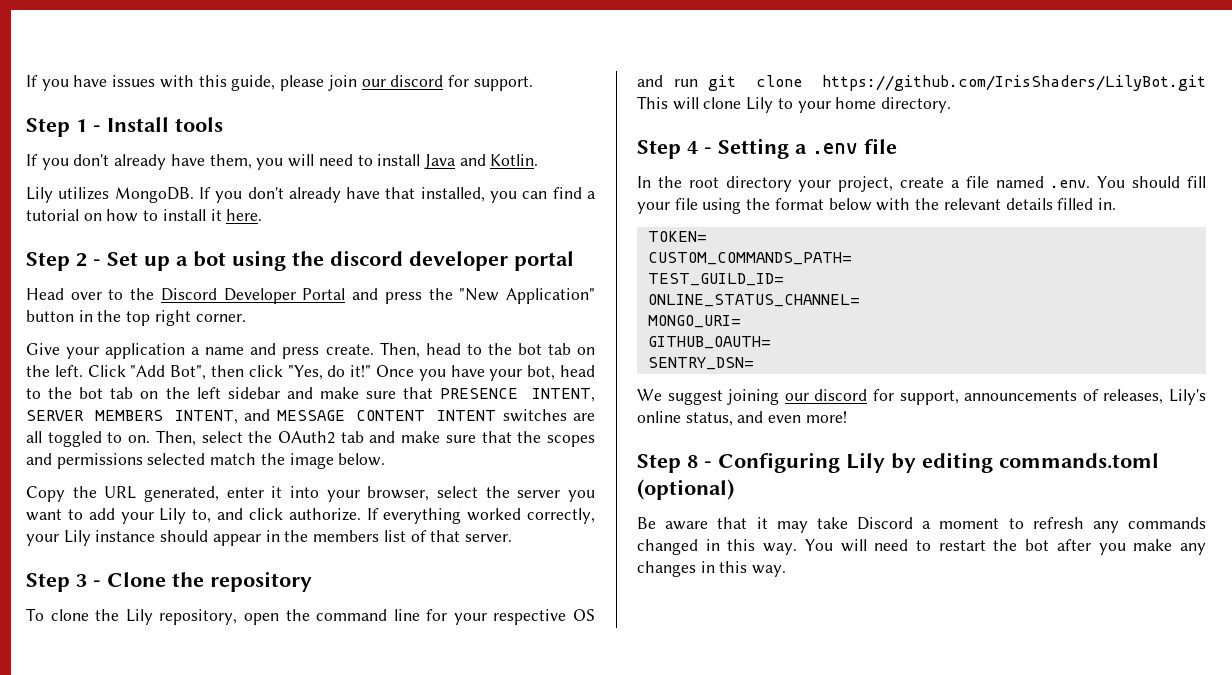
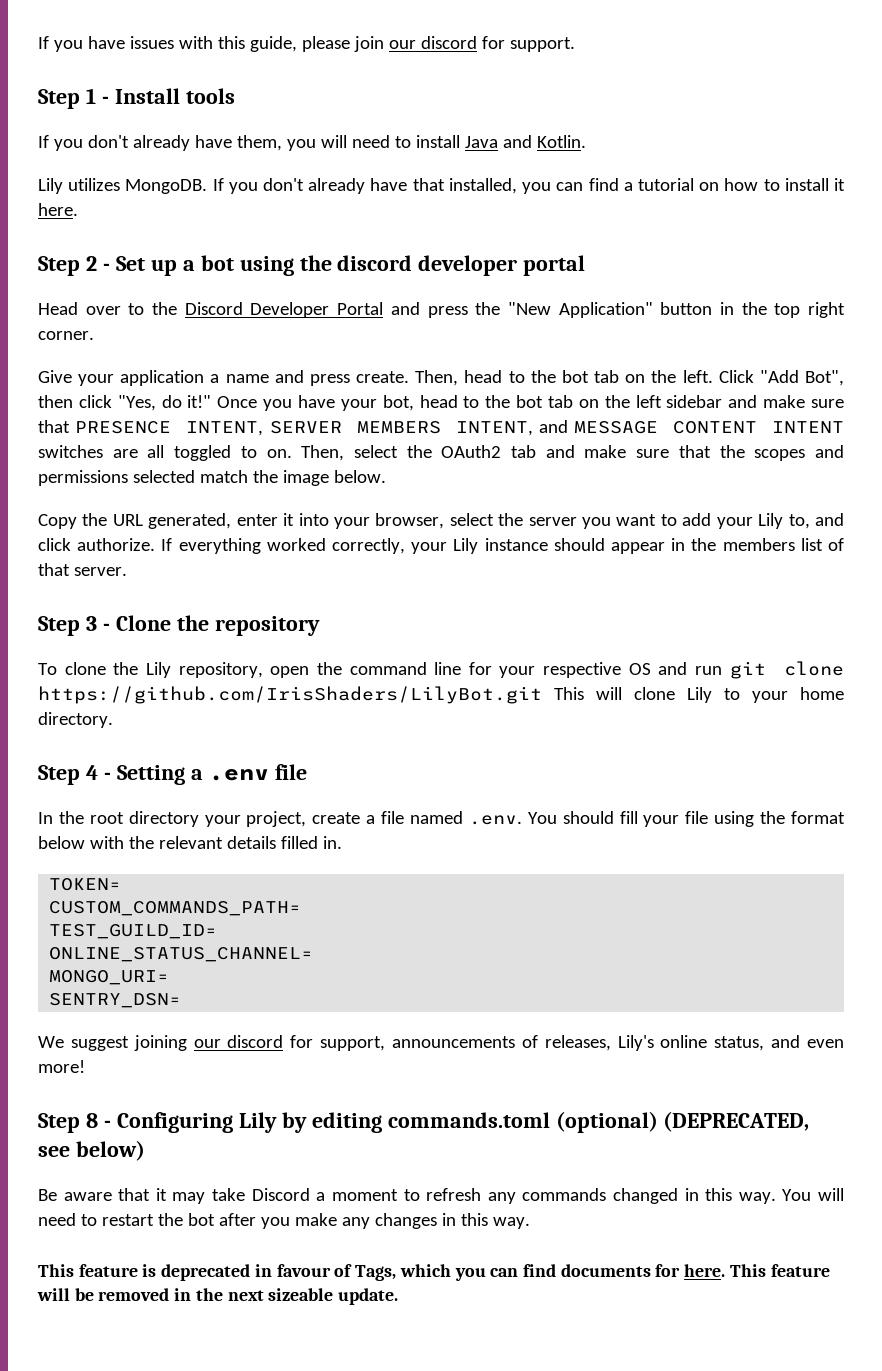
[647,336,771,349] // GITHUB_OAUTH= -> (170, 977) none
(734, 489) none -> [663,1111,810,1132] [38,1140,145,1161] (DEPRECATED, see below)
(787, 571) none -> [38,1264,830,1281] [37,1288,399,1305] // This feature is deprecated in favour of Tags, which you can find documents for here. This feature will be removed in the next sizeable update.

